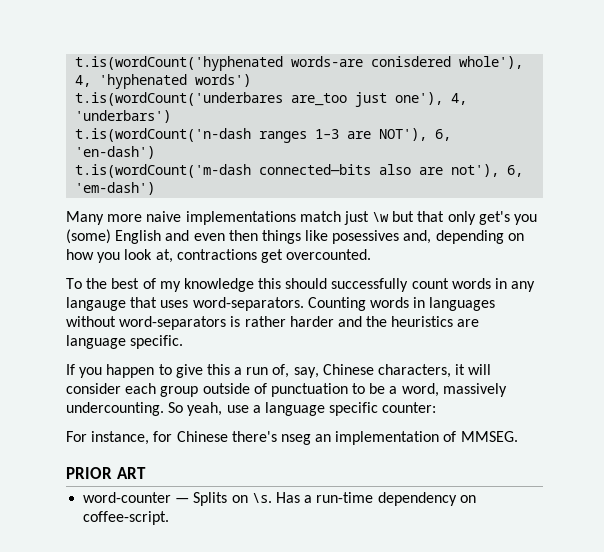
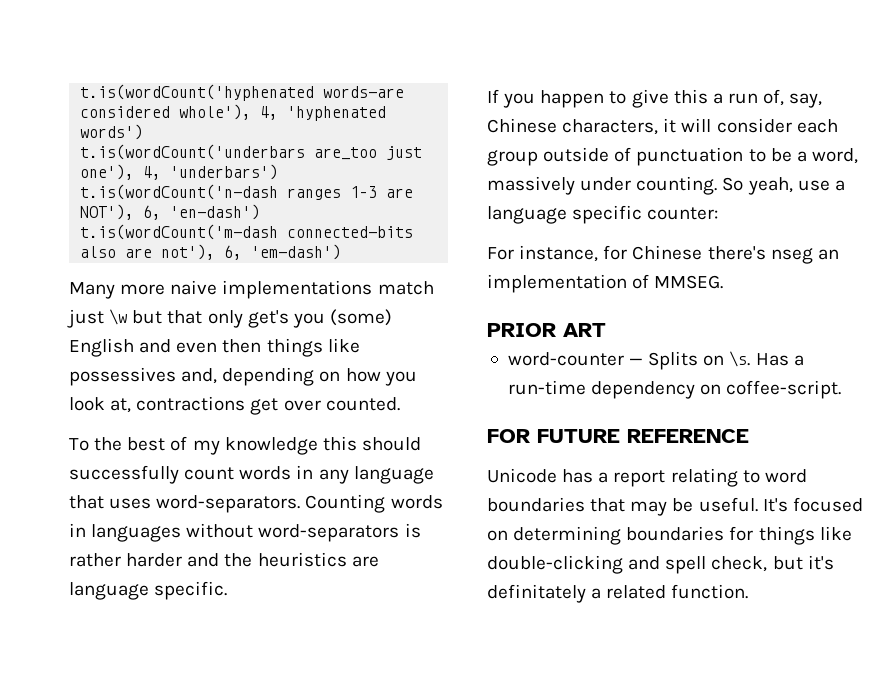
[371,56,452,67] conisdered -> [80,106,171,118] considered
[75,92,284,106] t.is(wordCount('underbares -> [80,144,306,160] t.is(wordCount('underbars
[332,230,400,244] posessives -> [69,367,176,386] possessives
[286,249,372,260] overcounted. -> [283,397,400,411] over counted.
[66,297,126,311] langauge -> [353,466,434,484] language
[66,402,164,416] undercounting. -> [580,176,718,195] under counting.
(170, 518) none -> [487,429,749,443] [487,468,807,487] [487,497,863,516] [487,526,852,545] [487,555,834,574] [487,584,749,603] // FOR FUTURE REFERENCE // Unicode has a report relating to word boundaries that may be useful. It's focused on determining boundaries for things like double-clicking and spell check, but it's definitately a related function.

